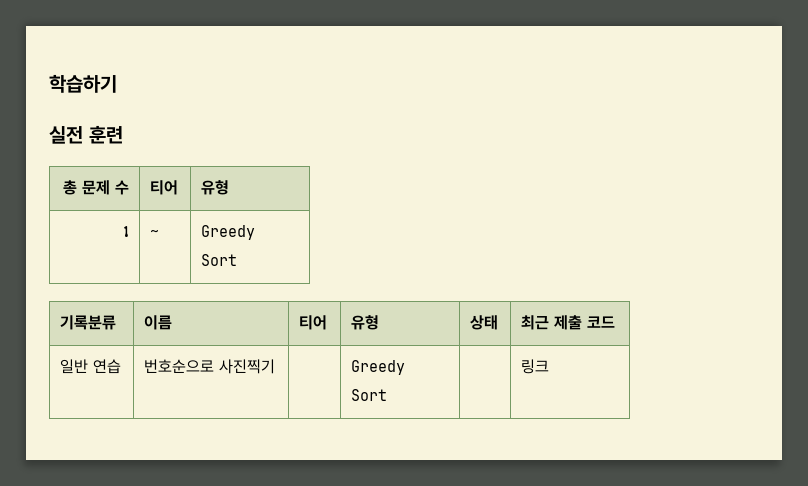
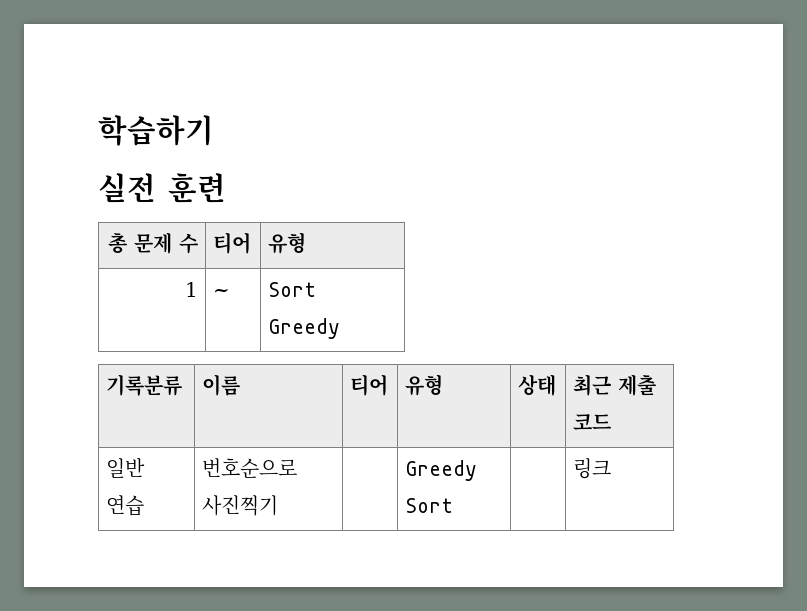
[201,225,256,240] [201,254,238,266] Greedy Sort -> [268,282,317,297] [268,318,341,339] Sort Greedy

